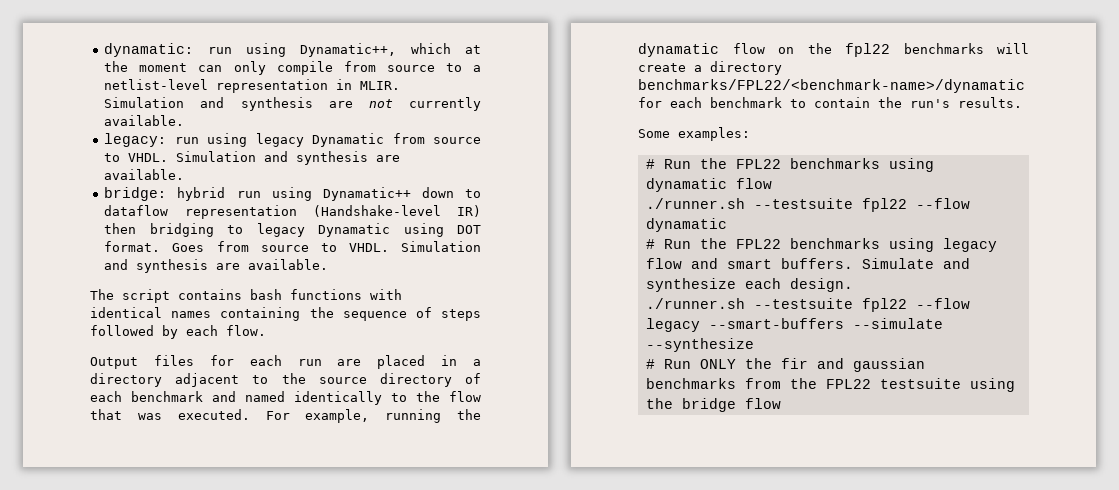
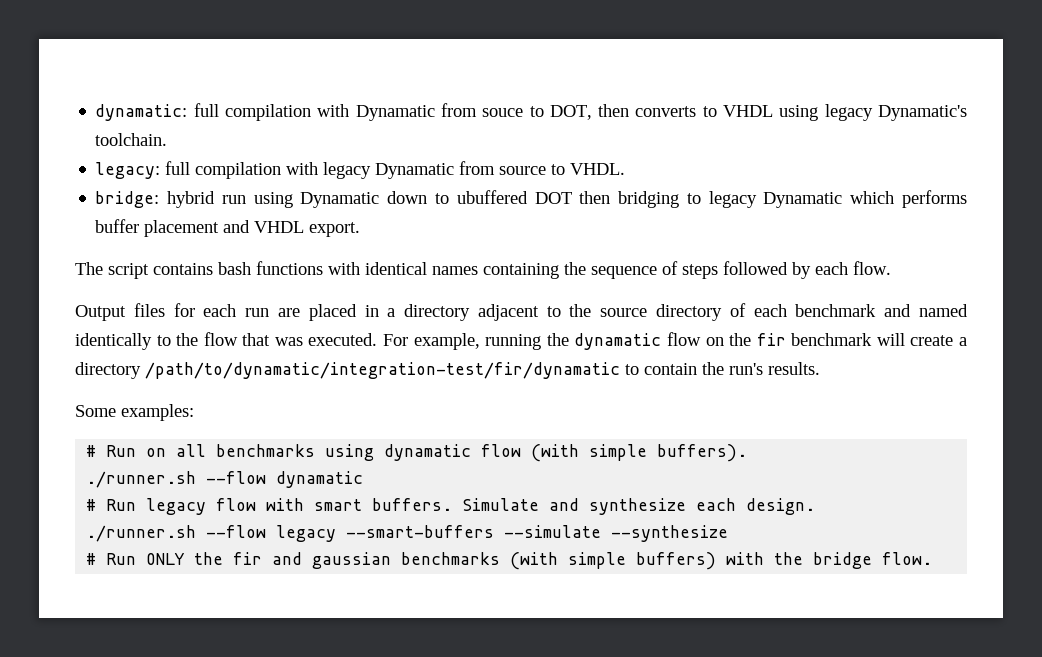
[207,43,481,57] [104,61,481,75] [104,79,401,93] [104,97,481,111] [104,115,185,126] [104,133,248,147] run using Dynamatic++, which at the moment can only compile from source to a netlist-level representation in MLIR. Simulation and synthesis are not currently available. // legacy: run using -> [193,103,967,121] [95,133,168,146] [95,161,319,179] full compilation with Dynamatic from souce to DOT, then converts to VHDL using legacy Dynamatic's toolchain. // legacy: full compilation with
[176,151,401,165] [104,169,185,180] Simulation and synthesis are available. -> (626, 169) none
[322,187,411,201] Dynamatic++ -> [300,192,380,208] Dynamatic
[104,205,481,219] dataflow representation (Handshake-level IR) -> [456,190,572,204] ubuffered DOT
[403,223,481,237] [104,241,481,252] [104,259,329,273] using DOT format. Goes from source to VHDL. Simulation and synthesis are available. -> [850,190,967,208] [95,219,361,237] which performs buffer placement and VHDL export.
[845,43,984,57] fpl22 benchmarks -> [756,333,873,346] fir benchmark
[638,79,1025,93] [638,97,782,108] benchmarks/FPL22/<benchmark-name>/dynamatic for each benchmark -> [145,362,620,379] /path/to/dynamatic/integration-test/fir/dynamatic
[699,158,781,169] the FPL22 -> [146,444,207,457] on all
[645,198,907,212] // ./runner.sh --testsuite fpl22 -> [531,444,748,462] [86,471,197,488] (with simple buffers). // ./runner.sh
[699,238,934,252] the FPL22 benchmarks using -> (137, 505) none
[690,258,718,269] and -> [266,498,305,511] with
[753,298,907,312] --testsuite fpl22 -> (197, 533) none
[744,378,1015,392] from the FPL22 testsuite using -> [510,552,765,570] (with simple buffers) with
[744,398,781,409] flow -> [882,552,933,565] flow.

